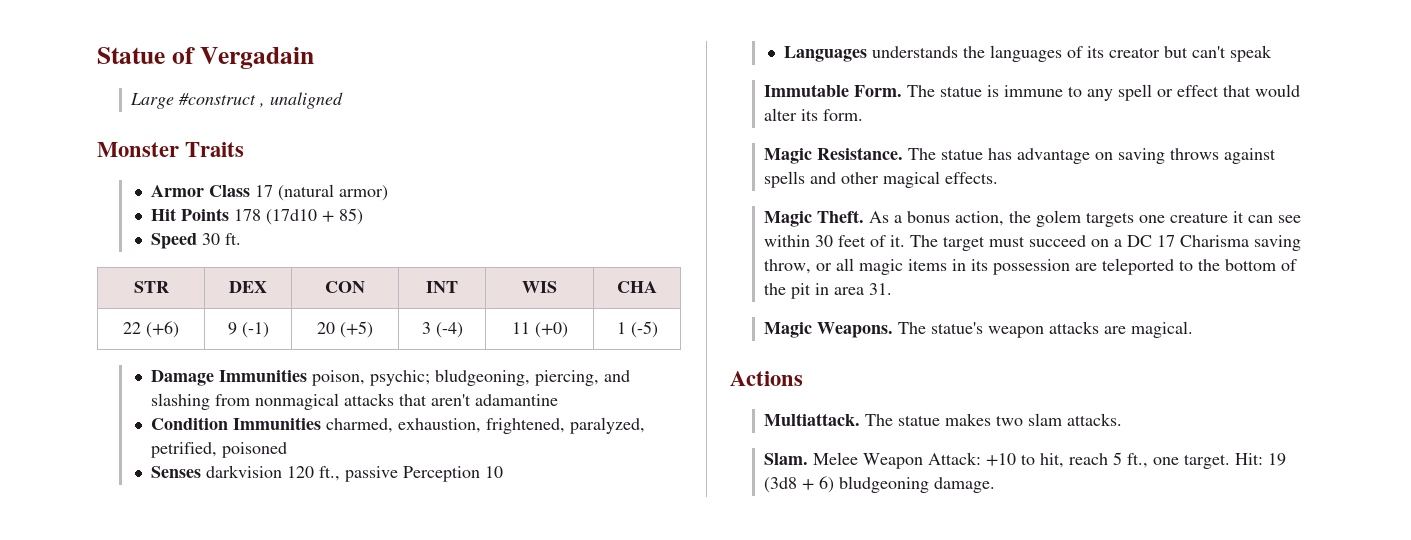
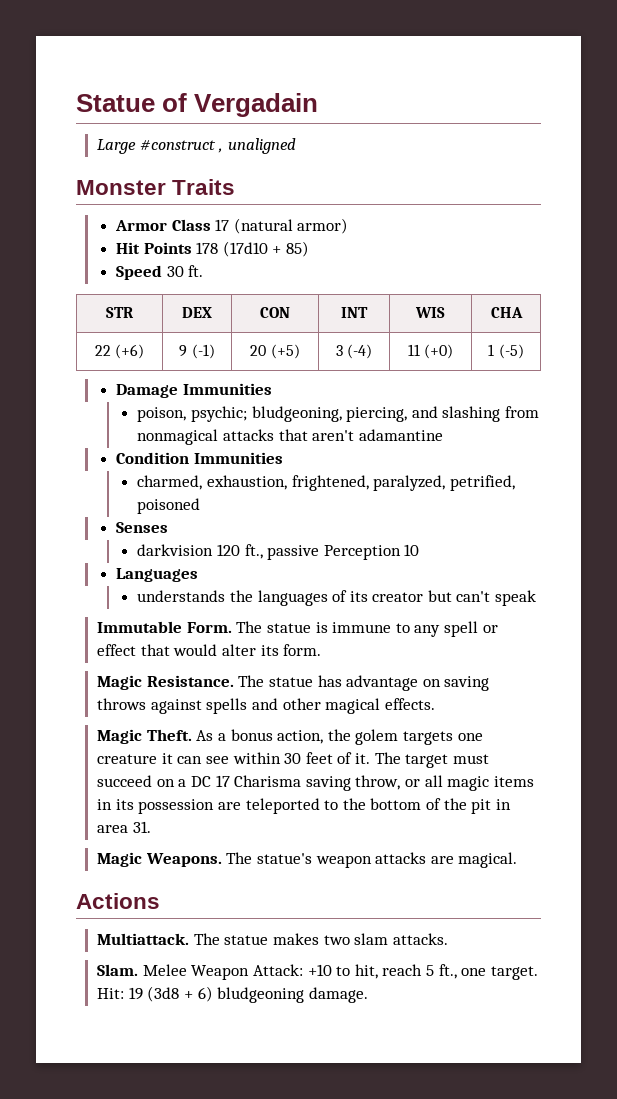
(308, 375) none -> (272, 389) //
(322, 423) none -> (283, 458) //
(202, 472) none -> (169, 527) //
(868, 54) none -> (199, 575) //

